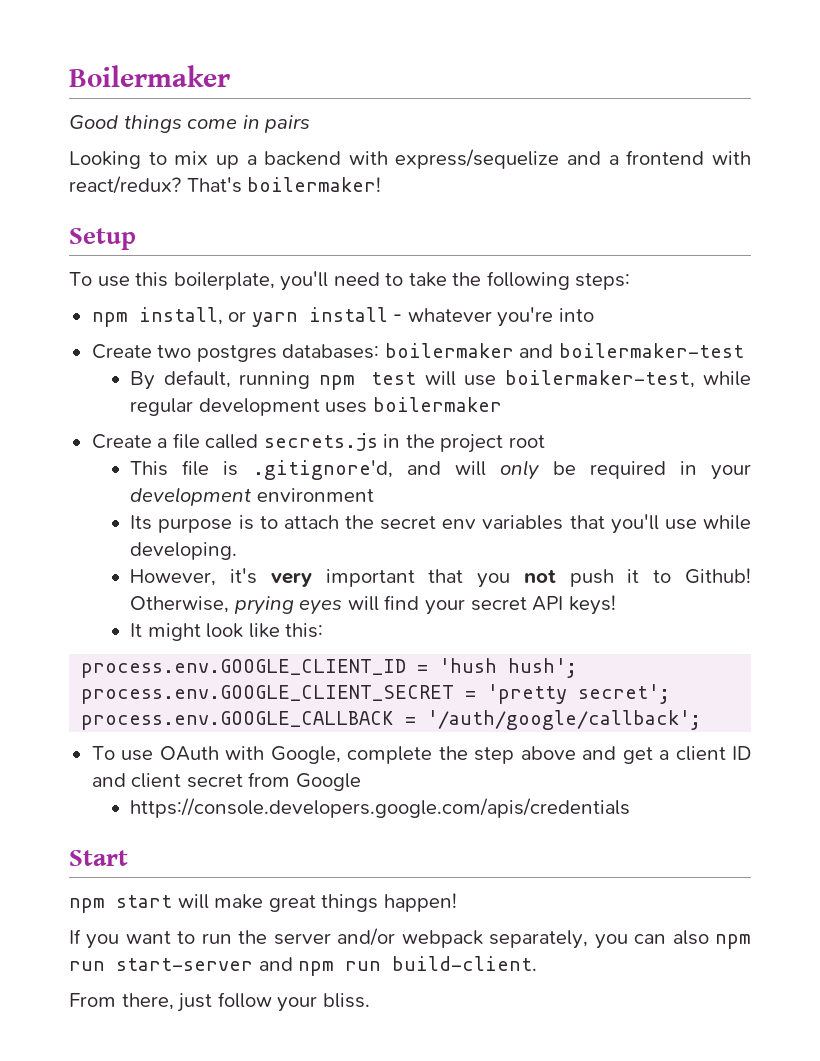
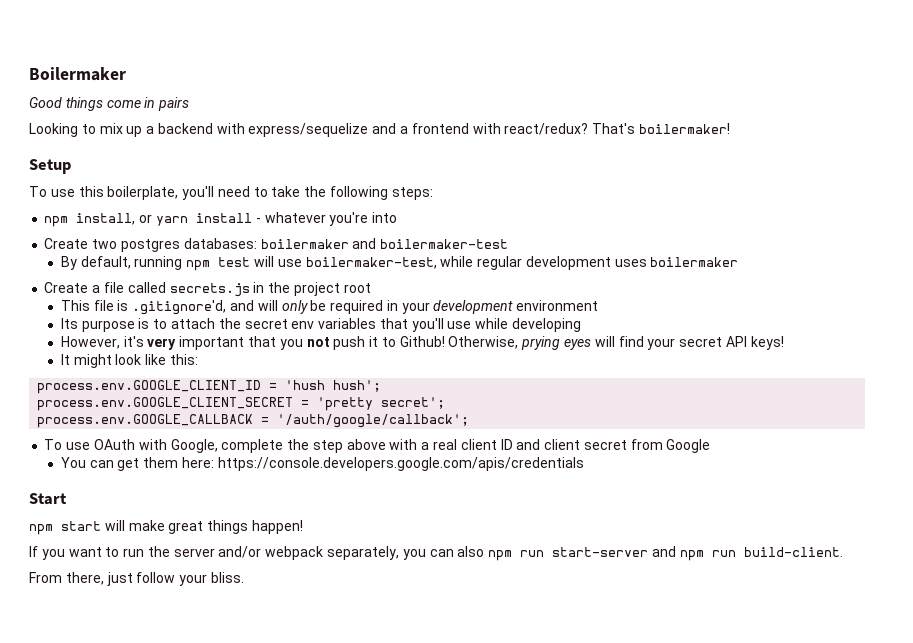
[130,542,238,560] developing. -> [511,318,581,332] developing
[582,746,670,764] and get a -> [389,439,457,450] with a real
(361, 782) none -> [60,457,214,471] You can get them here:

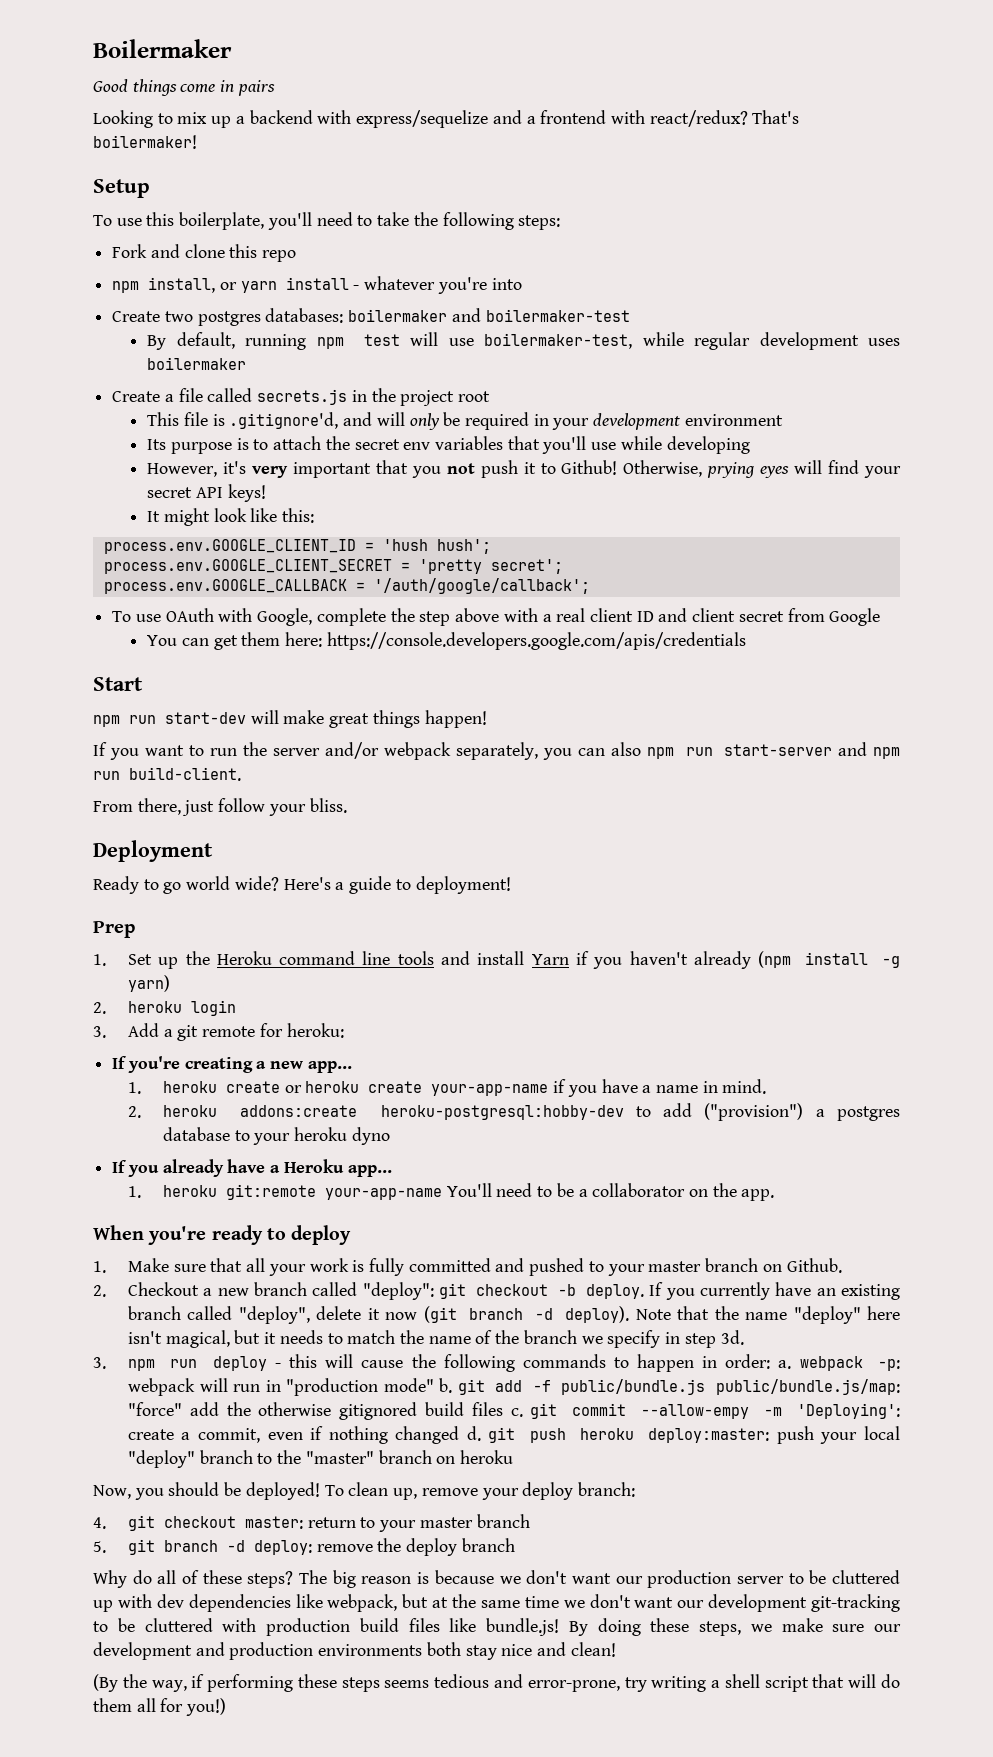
(433, 193) none -> [112,244,297,262] // Fork and clone this repo
[61,521,101,531] start -> [129,712,246,724] run start-dev
(244, 577) none -> [93,840,213,862] [93,876,511,894] [93,921,135,938] [93,951,900,969] [127,975,170,992] [93,1000,236,1016] [93,1023,344,1041] [112,1056,352,1073] [127,1079,767,1097] [127,1103,900,1121] [162,1127,390,1145] [112,1159,392,1177] [127,1183,775,1201] [93,1225,352,1245] [93,1258,842,1276] [93,1282,900,1300] [127,1306,901,1324] [127,1330,744,1348] [93,1354,900,1372] [127,1378,900,1396] [127,1402,900,1420] [127,1426,900,1444] [127,1450,514,1468] [93,1482,635,1500] [93,1514,530,1532] [93,1538,515,1556] [93,1570,901,1588] [93,1594,900,1612] [93,1618,901,1636] [93,1642,616,1660] [93,1674,901,1692] [93,1698,227,1716] // Deployment // Ready to go world wide? Here's a guide to deployment! // Prep // 1. Set up the Heroku command line tools and install Yarn if you haven't already (npm install -g yarn) // 2. heroku login // 3. Add a git remote for heroku: // If you're creating a new app... // 1. heroku create or heroku create your-app-name if you have a name in mind. // 2. heroku addons:create heroku-postgresql:hobby-dev to add ("provision") a postgres database to your heroku dyno // If you already have a Heroku app... // 1. heroku git:remote your-app-name You'll need to be a collaborator on the app. // When you're ready to deploy // 1. Make sure that all your work is fully committed and pushed to your master branch on Github. // 2. Checkout a new branch called "deploy": git checkout -b deploy. If you currently have an existing branch called "deploy", delete it now (git branch -d deploy). Note that the name "deploy" here isn't magical, but it needs to match the name of the branch we specify in step 3d. // 3. npm run deploy - this will cause the following commands to happen in order: a. webpack -p: webpack will run in "production mode" b. git add -f public/bundle.js public/bundle.js/map: "force" add the otherwise gitignored build files c. git commit --allow-empy -m 'Deploying': create a commit, even if nothing changed d. git push heroku deploy:master: push your local "deploy" branch to the "master" branch on heroku // Now, you should be deployed! To clean up, remove your deploy branch: // 4. git checkout master: return to your master branch // 5. git branch -d deploy: remove the deploy branch // Why do all of these steps? The big reason is because we don't want our production server to be cluttered up with dev dependencies like webpack, but at the same time we don't want our development git-tracking to be cluttered with production build files like bundle.js! By doing these steps, we make sure our development and production environments both stay nice and clean! // (By the way, if performing these steps seems tedious and error-prone, try writing a shell script that will do them all for you!)

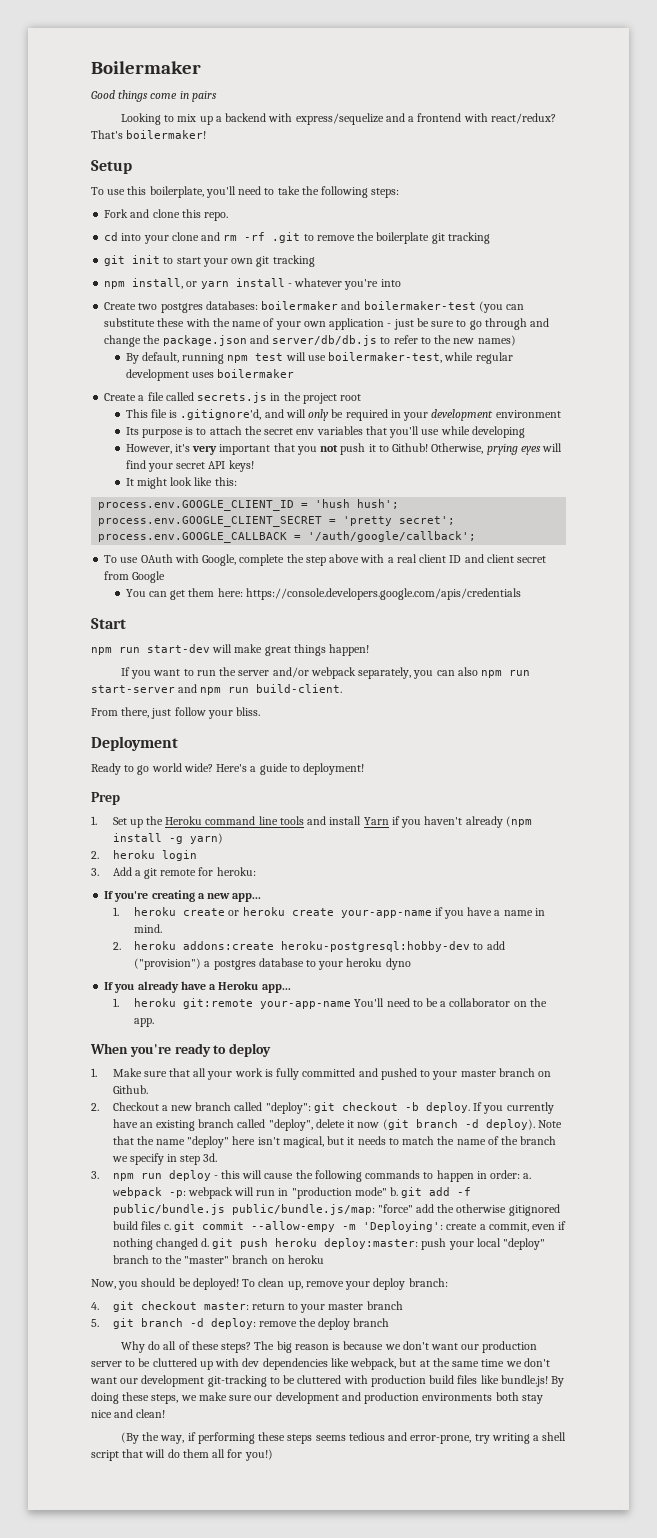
[262,250,297,262] repo -> [204,212,229,221] [104,232,490,244] [104,255,315,267] repo. // cd into your clone and rm -rf .git to remove the boilerplate git tracking // git init to start your own git tracking
(630, 315) none -> [478,301,525,313] [104,318,550,330] [104,335,516,347] (you can substitute these with the name of your own application - just be sure to go through and change the package.json and server/db/db.js to refer to the new names)

